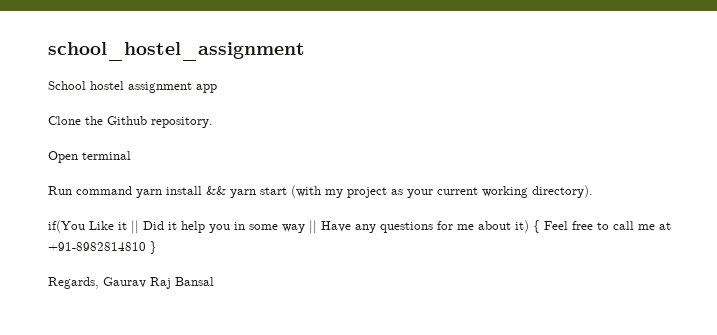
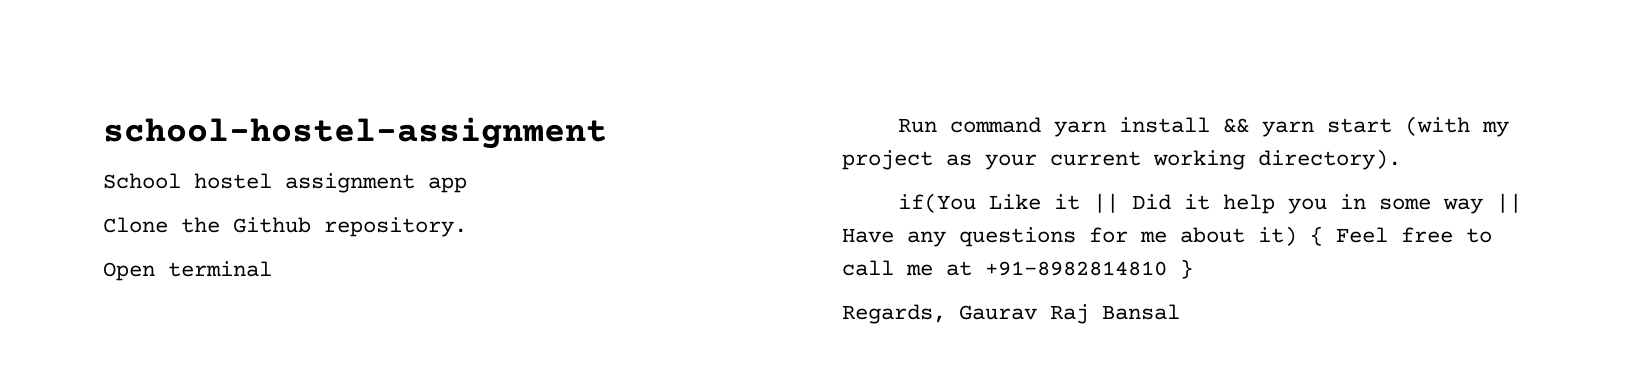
[48,42,305,61] school_hostel_assignment -> [103,117,607,149] school-hostel-assignment

